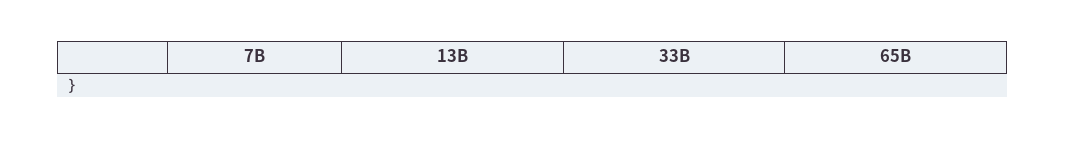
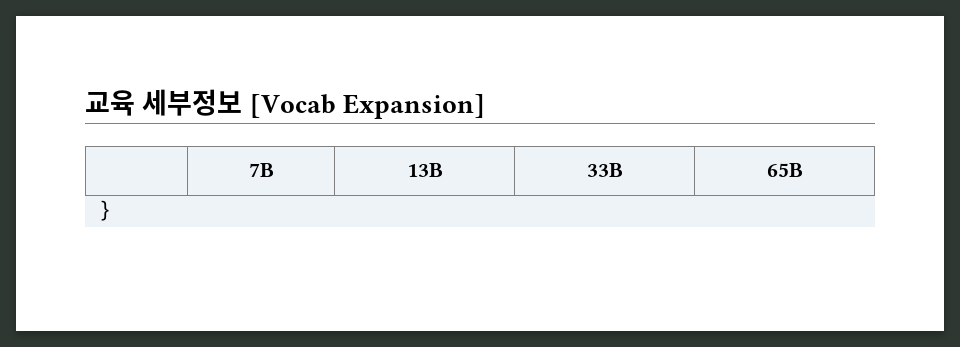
(244, 55) none -> [85,89,485,119] 교육 세부정보 [Vocab Expansion] //

